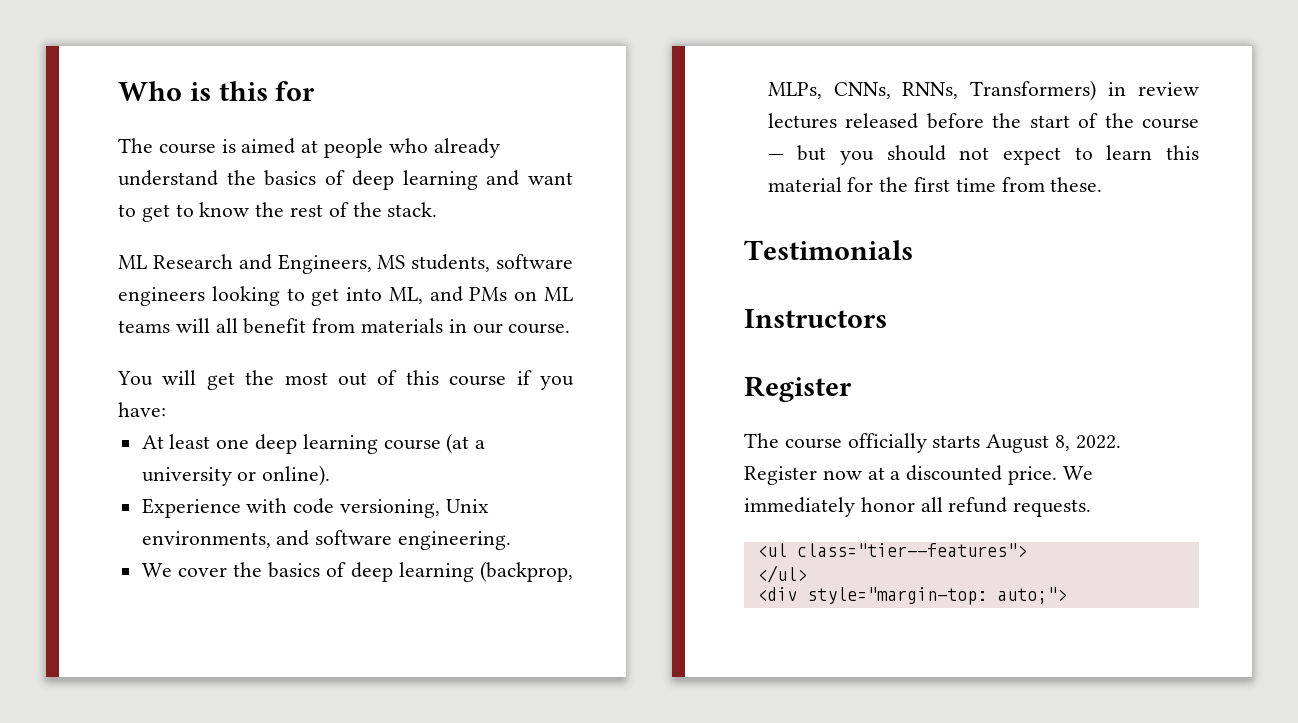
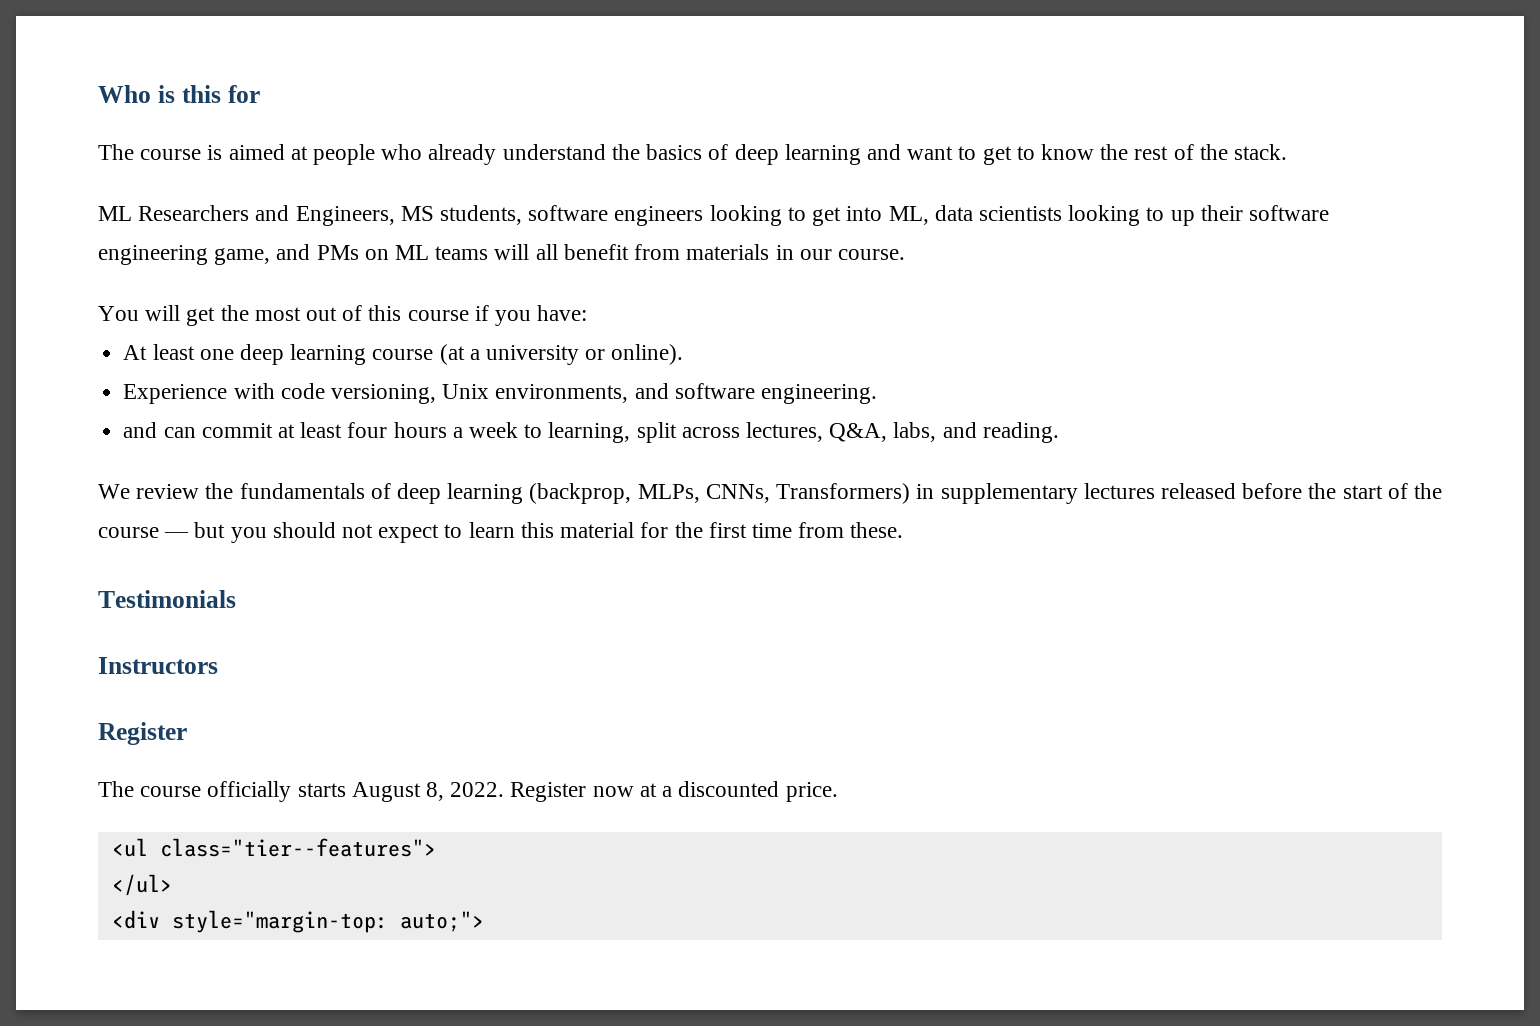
[152,254,233,269] Research -> [138,205,250,221] Researchers
(423, 295) none -> [934,205,1329,226] [98,245,271,265] data scientists looking to up their software engineering game,
[141,562,321,578] We cover the basics -> [123,422,1059,443] [98,483,365,499] and can commit at least four hours a week to learning, split across lectures, Q&A, labs, and reading. // We review the fundamentals
[902,82,959,99] RNNs, -> (770, 493) none
[1138,82,1199,96] review -> [940,483,1078,504] supplementary
[1062,466,1093,480] [744,497,1092,517] We immediately honor all refund requests. -> (838, 792) none

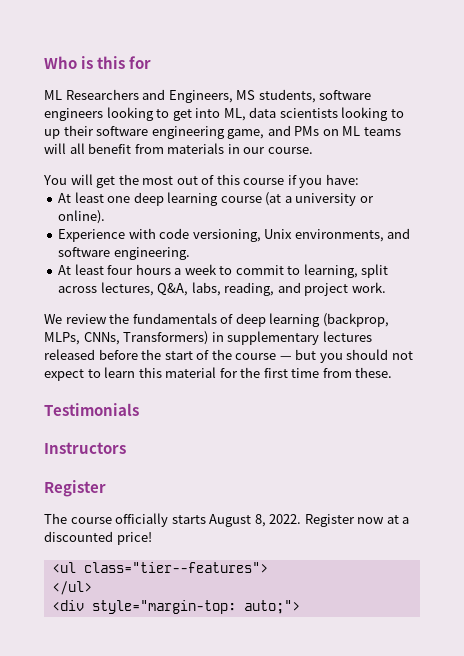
[98,144,1288,165] // The course is aimed at people who already understand the basics of deep learning and want to get to know the rest of the stack. -> (152, 62) none
[123,422,295,438] and can commit at -> [58,265,72,275] At
(543, 431) none -> [235,265,301,275] commit to
[942,422,1059,443] and reading. -> [224,282,386,296] reading, and project work.
[785,782,838,802] price. -> [116,532,152,545] price!

